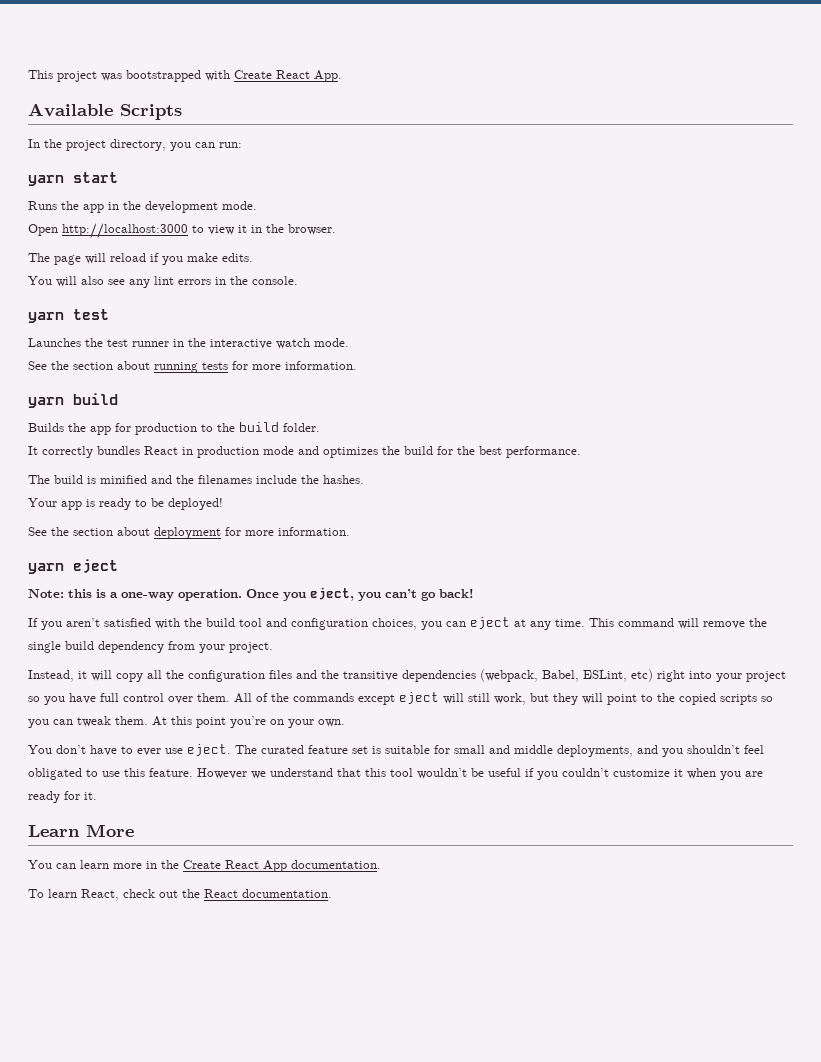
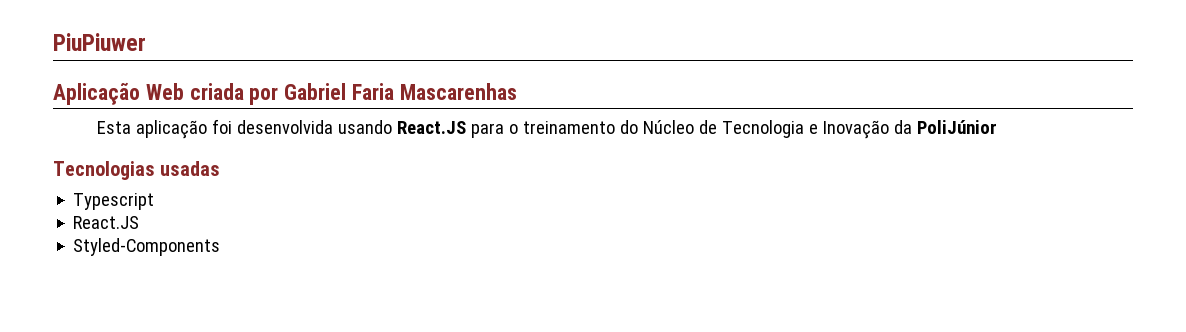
[28,70,342,82] [28,103,182,120] [28,139,242,151] [28,172,118,186] [28,201,257,213] [28,223,336,239] [28,253,253,265] [28,276,298,288] [28,309,109,323] [28,338,349,349] [28,361,357,373] [28,393,118,408] [28,422,320,435] [28,446,581,458] [28,475,364,484] [28,498,223,510] [28,527,350,539] [28,559,118,574] [28,587,474,601] [28,617,767,630] [28,641,273,653] [28,669,786,682] [28,692,773,705] [28,716,345,728] [28,744,764,757] [28,768,763,780] [28,791,97,803] [28,824,134,837] [28,860,381,872] [28,889,332,901] This project was bootstrapped with Create React App. // Available Scripts // In the project directory, you can run: // yarn start // Runs the app in the development mode. // Open http://localhost:3000 to view it in the browser. // The page will reload if you make edits. // You will also see any lint errors in the console. // yarn test // Launches the test runner in the interactive watch mode. // See the section about running tests for more information. // yarn build // Builds the app for production to the build folder. // It correctly bundles React in production mode and optimizes the build for the best performance. // The build is minified and the filenames include the hashes. // Your app is ready to be deployed! // See the section about deployment for more information. // yarn eject // Note: this is a one-way operation. Once you eject, you can’t go back! // If you aren’t satisfied with the build tool and configuration choices, you can eject at any time. This command will remove the single build dependency from your project. // Instead, it will copy all the configuration files and the transitive dependencies (webpack, Babel, ESLint, etc) right into your project so you have full control over them. All of the commands except eject will still work, but they will point to the copied scripts so you can tweak them. At this point you’re on your own. // You don’t have to ever use eject. The curated feature set is suitable for small and middle deployments, and you shouldn’t feel obligated to use this feature. However we understand that this tool wouldn’t be useful if you couldn’t customize it when you are ready for it. // Learn More // You can learn more in the Create React App documentation. // To learn React, check out the React documentation. -> [53,33,146,51] [53,82,517,105] [97,119,998,139] [53,161,221,180] [73,193,155,210] [73,216,140,229] [73,238,221,256] PiuPiuwer // Aplicação Web criada por Gabriel Faria Mascarenhas // Esta aplicação foi desenvolvida usando React.JS para o treinamento do Núcleo de Tecnologia e Inovação da PoliJúnior // Tecnologias usadas // Typescript // React.JS // Styled-Components

